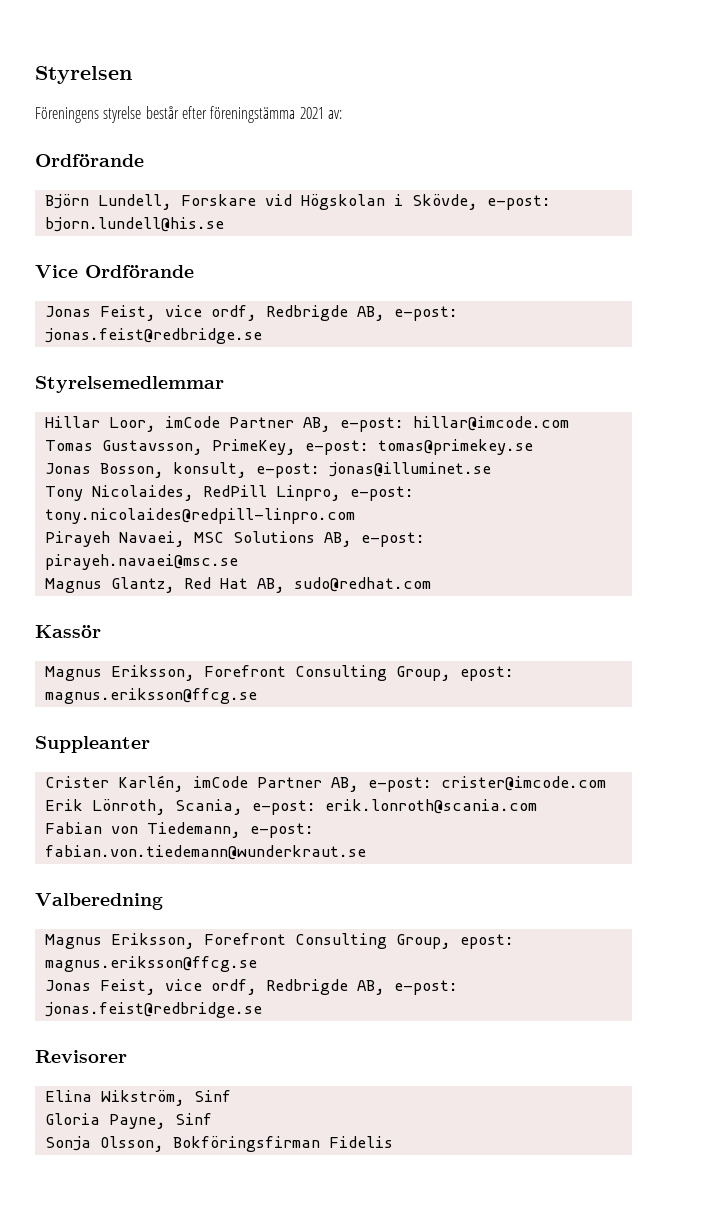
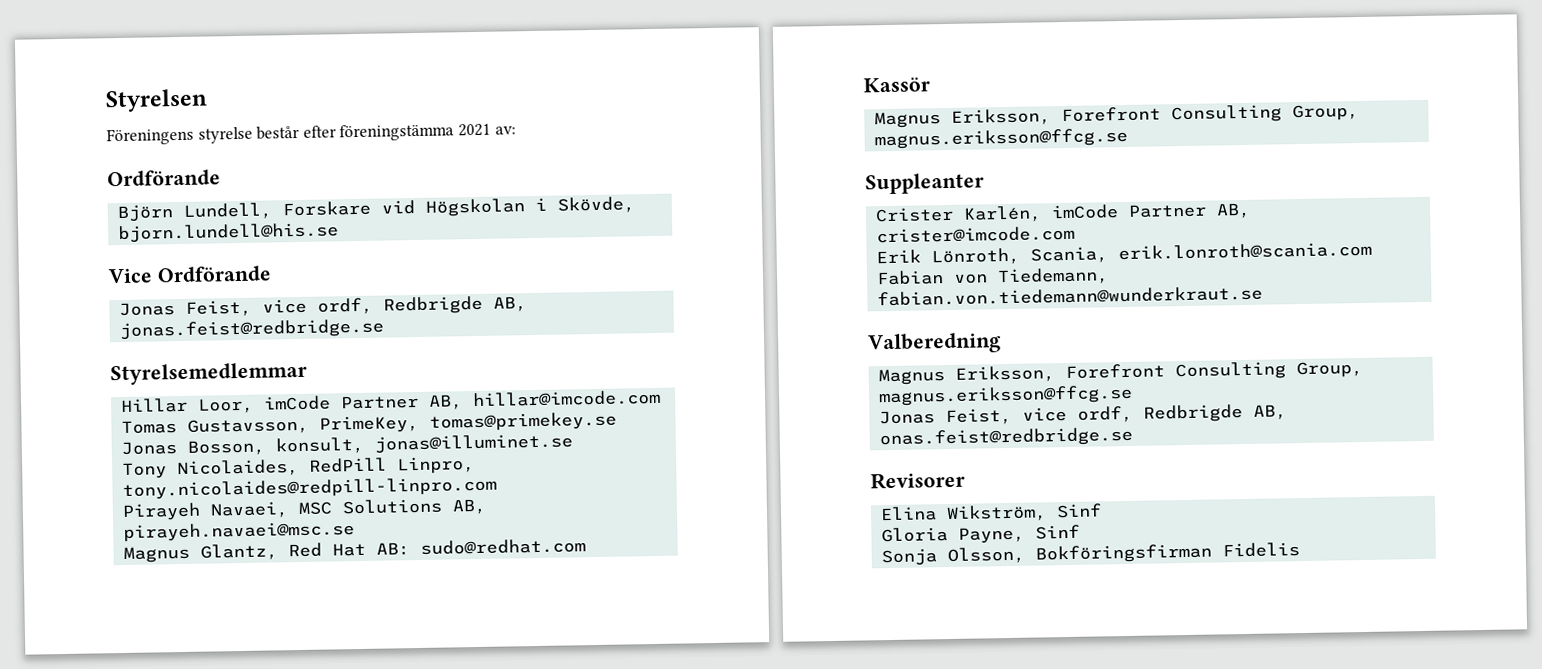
[486,195,551,210] e-post: -> (636, 205) none
[393,306,458,321] e-post: -> (528, 304) none
[339,417,404,432] e-post: -> (464, 402) none
[304,440,369,455] e-post: -> (420, 424) none
[255,463,320,478] e-post: -> (365, 445) none
[349,486,414,501] e-post: -> (476, 465) none
[360,532,425,547] e-post: -> (487, 506) none
[256,578,285,593] AB, -> [376,542,411,556] AB:
[459,666,514,681] epost: -> (1360, 113) none
[367,777,432,792] e-post: -> (1252, 210) none
[251,800,316,815] e-post: -> (1109, 255) none
[249,823,314,838] e-post: -> (1110, 276) none
[459,934,514,949] epost: -> (1364, 369) none
[393,980,458,995] [44,1002,262,1018] e-post: jonas.feist@redbridge.se -> [879,426,1134,449] onas.feist@redbridge.se

